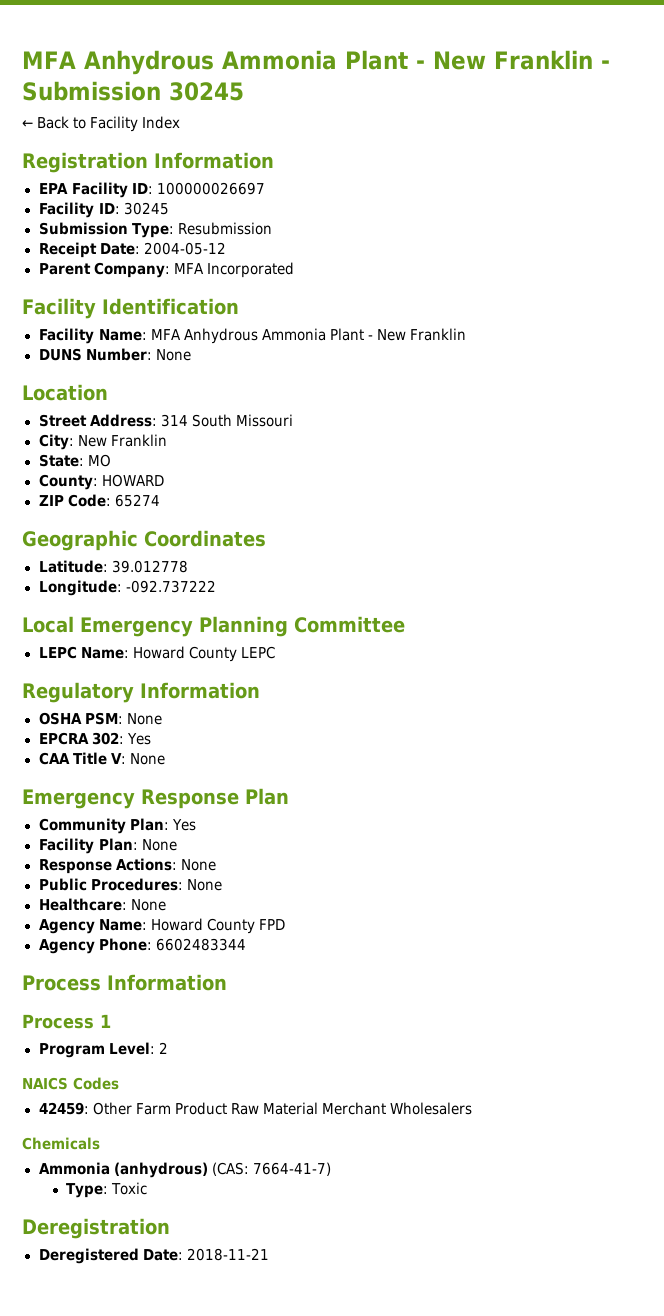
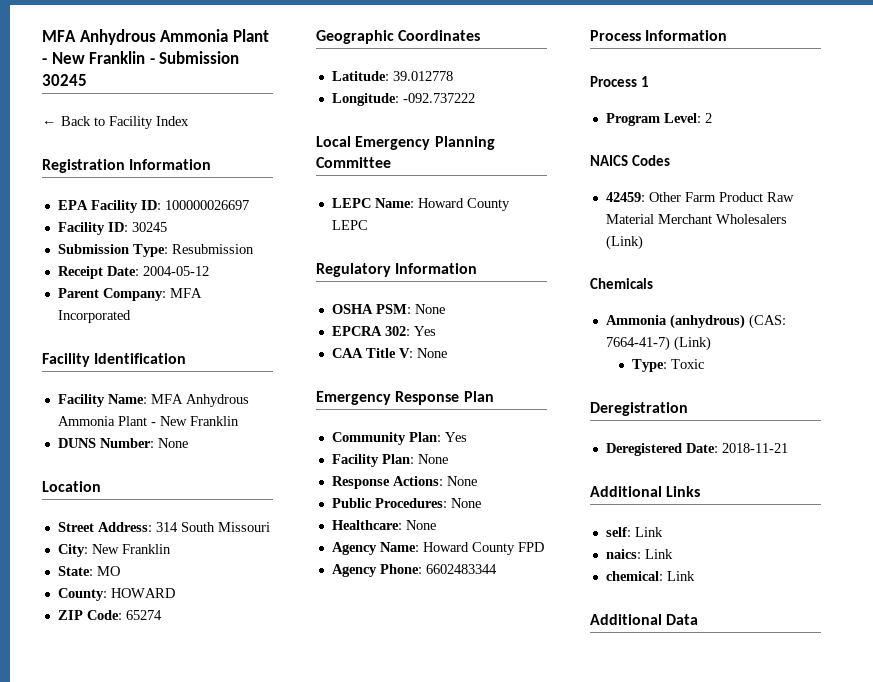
(472, 1108) none -> [605,235,643,250] (Link)
(331, 1169) none -> [673,336,711,351] (Link)
(269, 1254) none -> [590,486,701,497] [605,527,663,537] [605,549,673,559] [605,571,695,581] [590,614,699,625] // Additional Links // self: Link // naics: Link // chemical: Link // Additional Data

